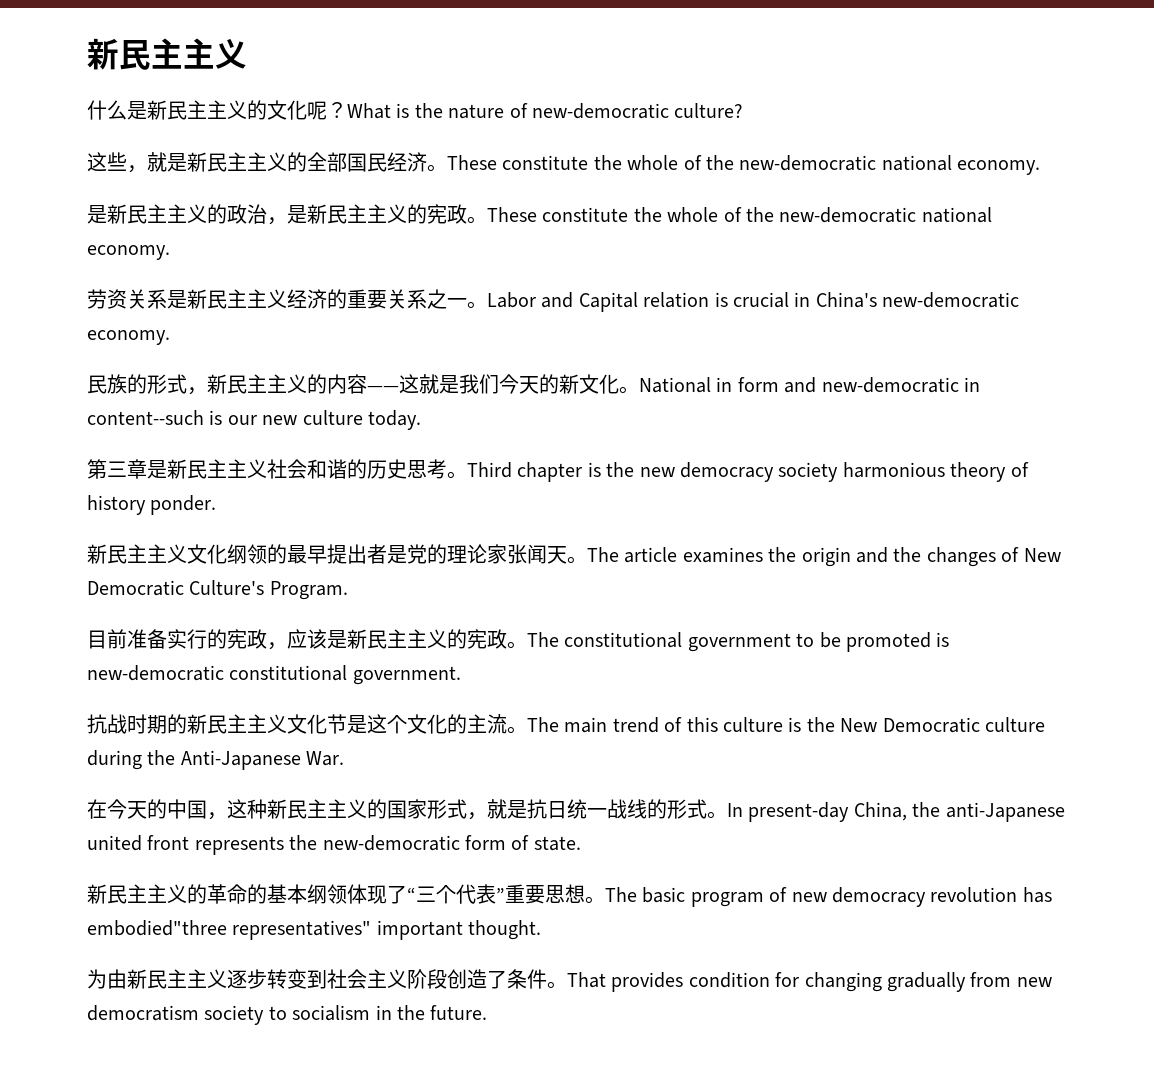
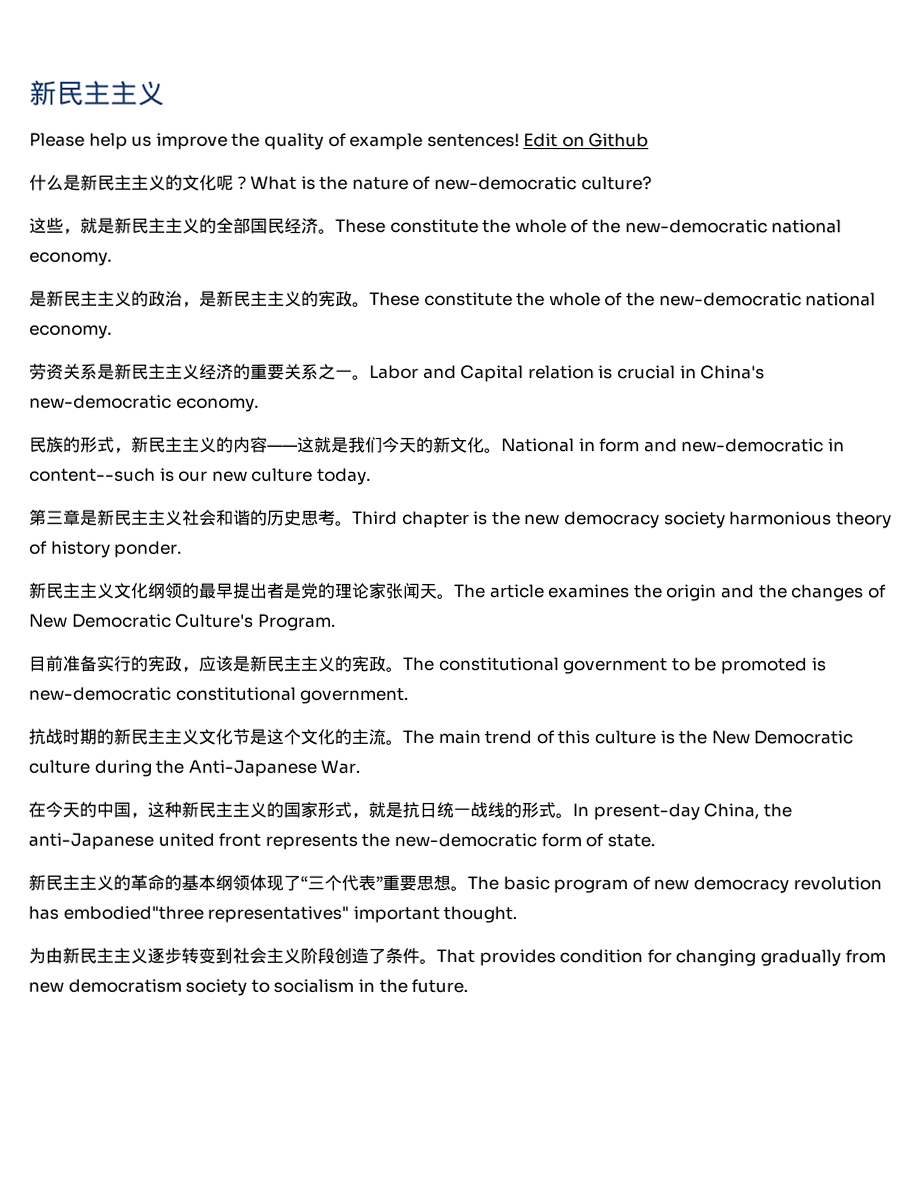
[87,38,247,70] 新民主主义 -> [29,79,165,106] [29,132,650,150] 新民主主义 // Please help us improve the quality of example sentences! Edit on Github

